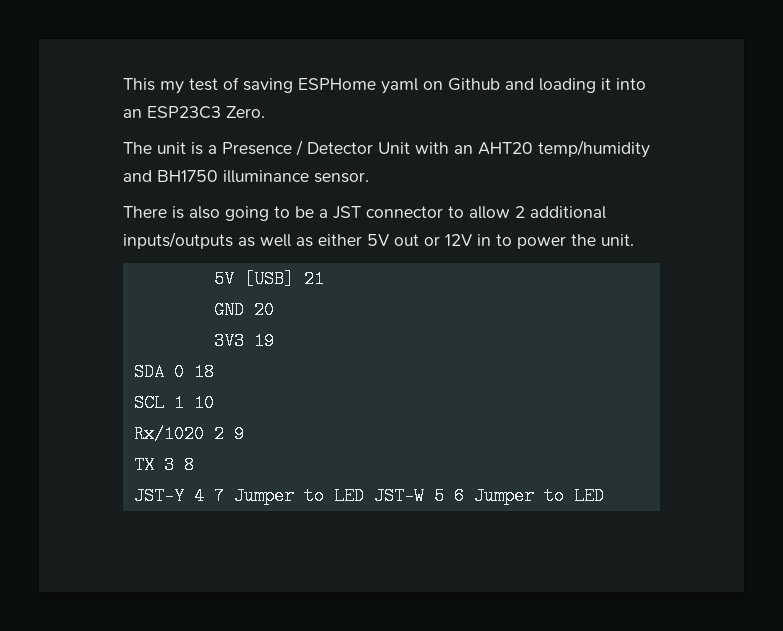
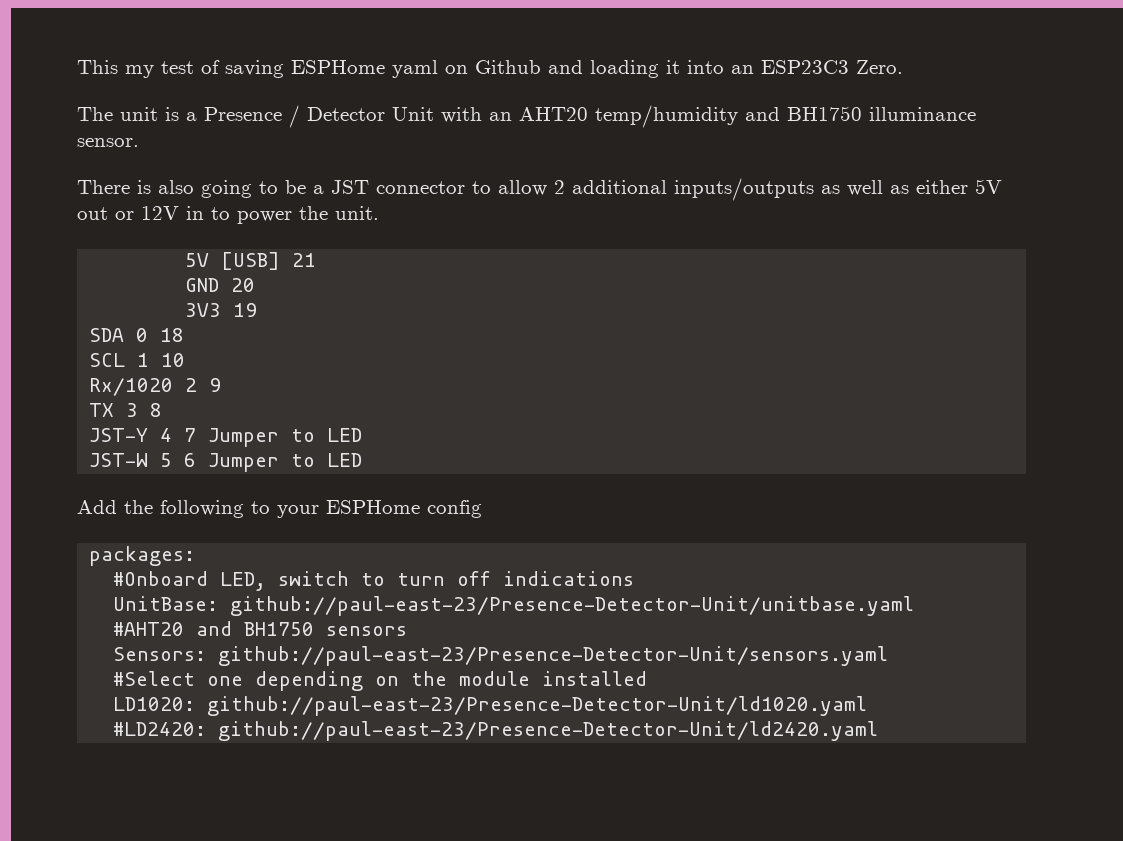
(364, 496) none -> (363, 435) //
(604, 496) none -> [77,500,482,518] [89,546,196,566] [113,571,635,591] [113,596,915,616] [113,621,408,636] [113,646,889,666] [113,671,648,691] [113,696,868,716] [113,721,879,741] // Add the following to your ESPHome config // packages: // #Onboard LED, switch to turn off indications // UnitBase: github://paul-east-23/Presence-Detector-Unit/unitbase.yaml // #AHT20 and BH1750 sensors // Sensors: github://paul-east-23/Presence-Detector-Unit/sensors.yaml // #Select one depending on the module installed // LD1020: github://paul-east-23/Presence-Detector-Unit/ld1020.yaml // #LD2420: github://paul-east-23/Presence-Detector-Unit/ld2420.yaml

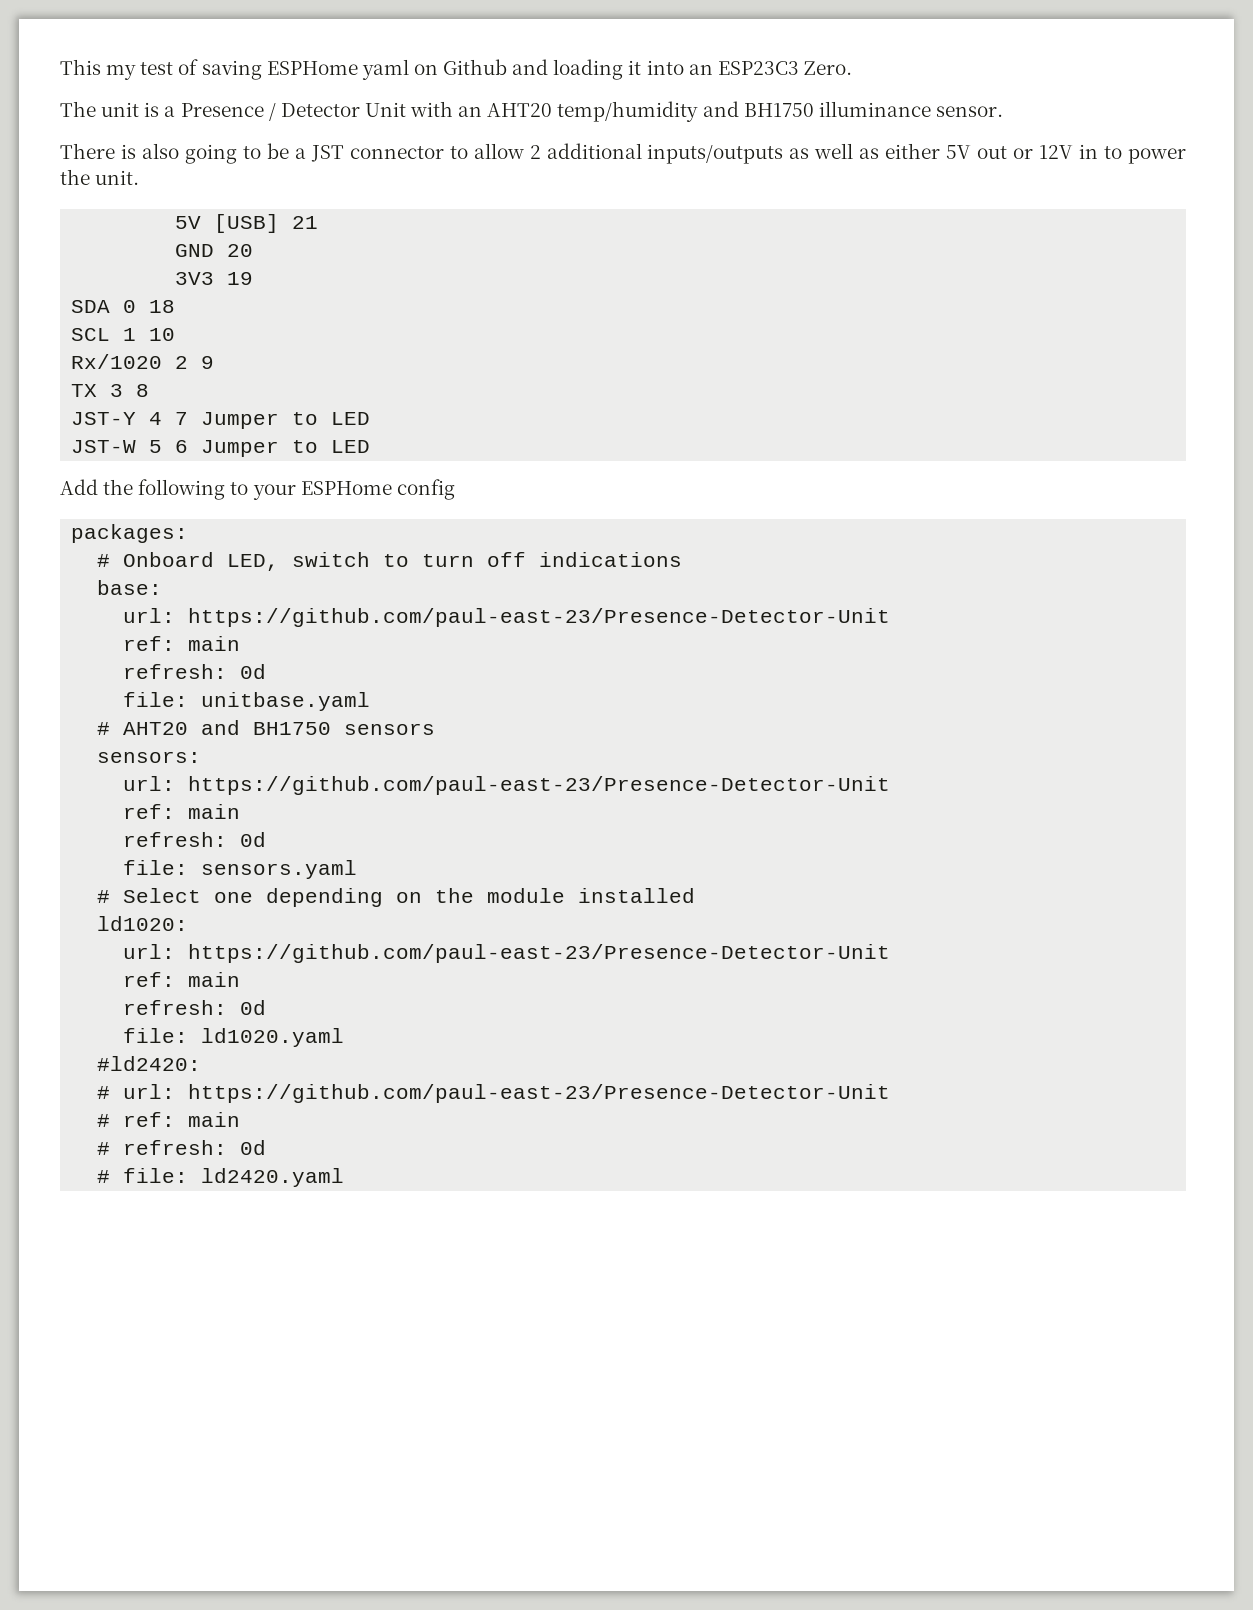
[113,571,209,586] #Onboard -> [97,552,215,567] # Onboard
[113,596,915,616] [113,621,408,636] [113,646,889,666] [113,671,196,686] UnitBase: github://paul-east-23/Presence-Detector-Unit/unitbase.yaml // #AHT20 and BH1750 sensors // Sensors: github://paul-east-23/Presence-Detector-Unit/sensors.yaml // #Select -> [97,580,163,595] [123,608,891,627] [123,636,241,651] [123,664,267,679] [123,692,371,711] [97,720,436,735] [97,751,202,763] [123,776,891,795] [123,804,241,819] [123,832,267,847] [123,860,358,879] [97,888,202,903] base: // url: https://github.com/paul-east-23/Presence-Detector-Unit // ref: main // refresh: 0d // file: unitbase.yaml // # AHT20 and BH1750 sensors // sensors: // url: https://github.com/paul-east-23/Presence-Detector-Unit // ref: main // refresh: 0d // file: sensors.yaml // # Select
[113,696,868,716] [113,721,879,741] LD1020: github://paul-east-23/Presence-Detector-Unit/ld1020.yaml // #LD2420: github://paul-east-23/Presence-Detector-Unit/ld2420.yaml -> [97,916,189,931] [123,944,891,963] [123,972,241,987] [123,1000,267,1015] [123,1028,345,1047] [97,1056,202,1071] [97,1084,891,1103] [97,1112,241,1127] [97,1140,267,1155] [97,1168,345,1187] ld1020: // url: https://github.com/paul-east-23/Presence-Detector-Unit // ref: main // refresh: 0d // file: ld1020.yaml // #ld2420: // # url: https://github.com/paul-east-23/Presence-Detector-Unit // # ref: main // # refresh: 0d // # file: ld2420.yaml

